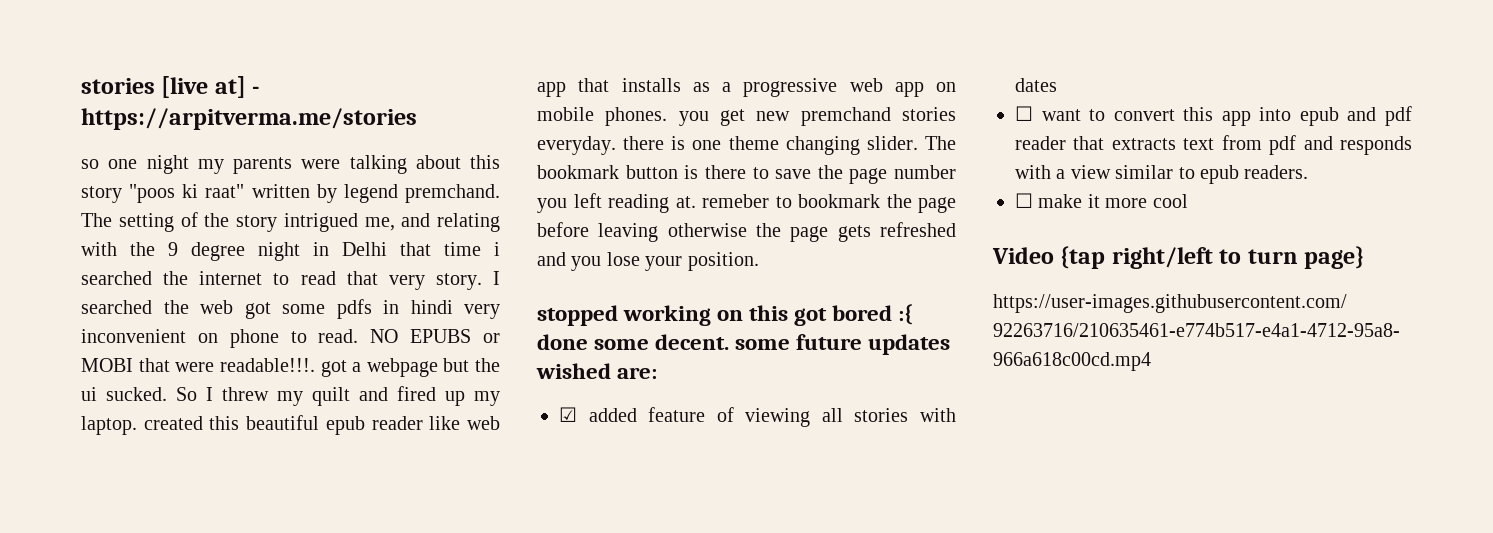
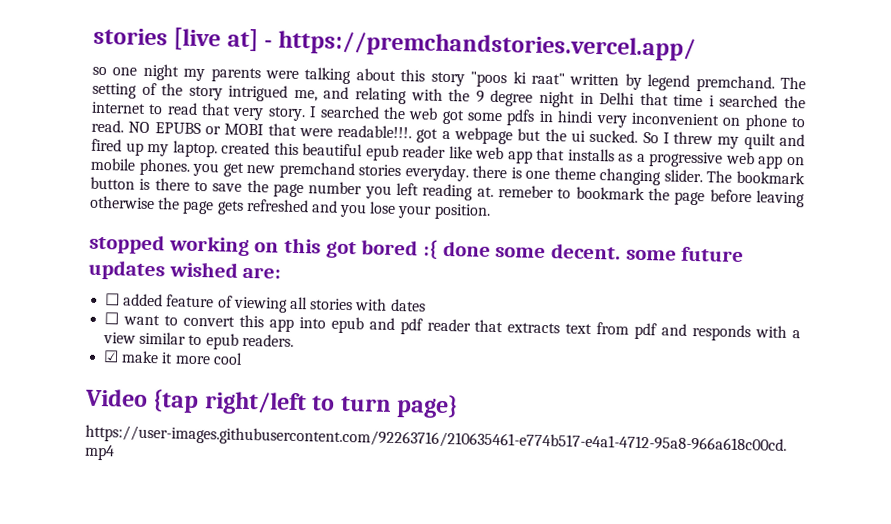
[81,108,417,130] https://arpitverma.me/stories -> [277,30,696,62] https://premchandstories.vercel.app/
[559,407,577,422] ☑ -> [105,293,121,306] ☐
[1015,193,1033,208] ☐ -> [103,350,120,363] ☑

